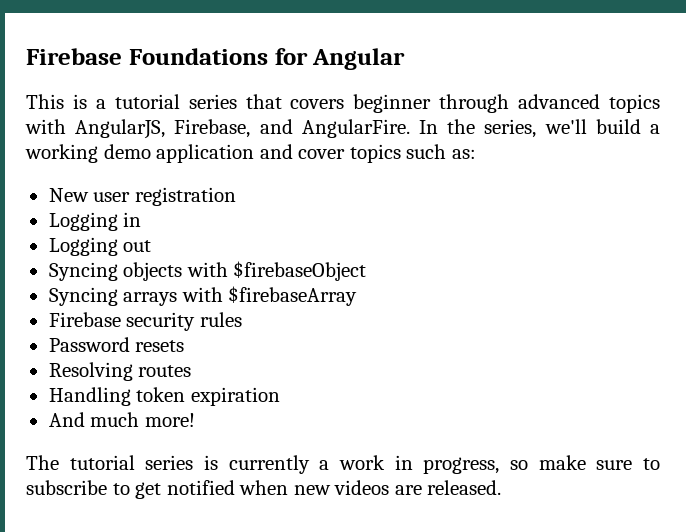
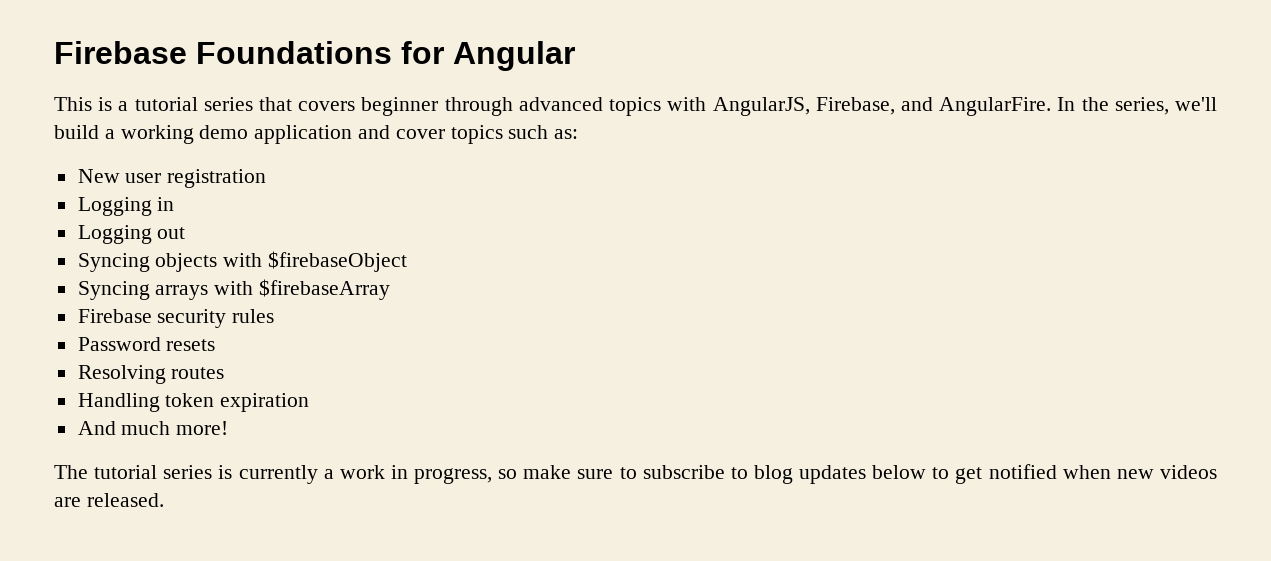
(130, 489) none -> [753,465,950,484] blog updates below to

